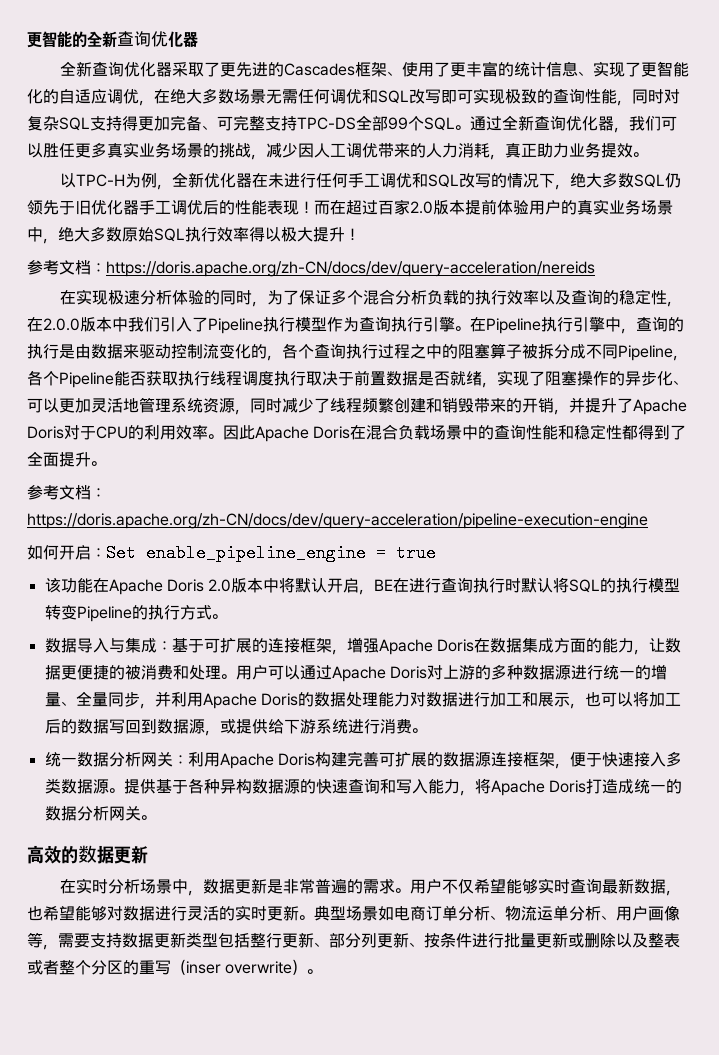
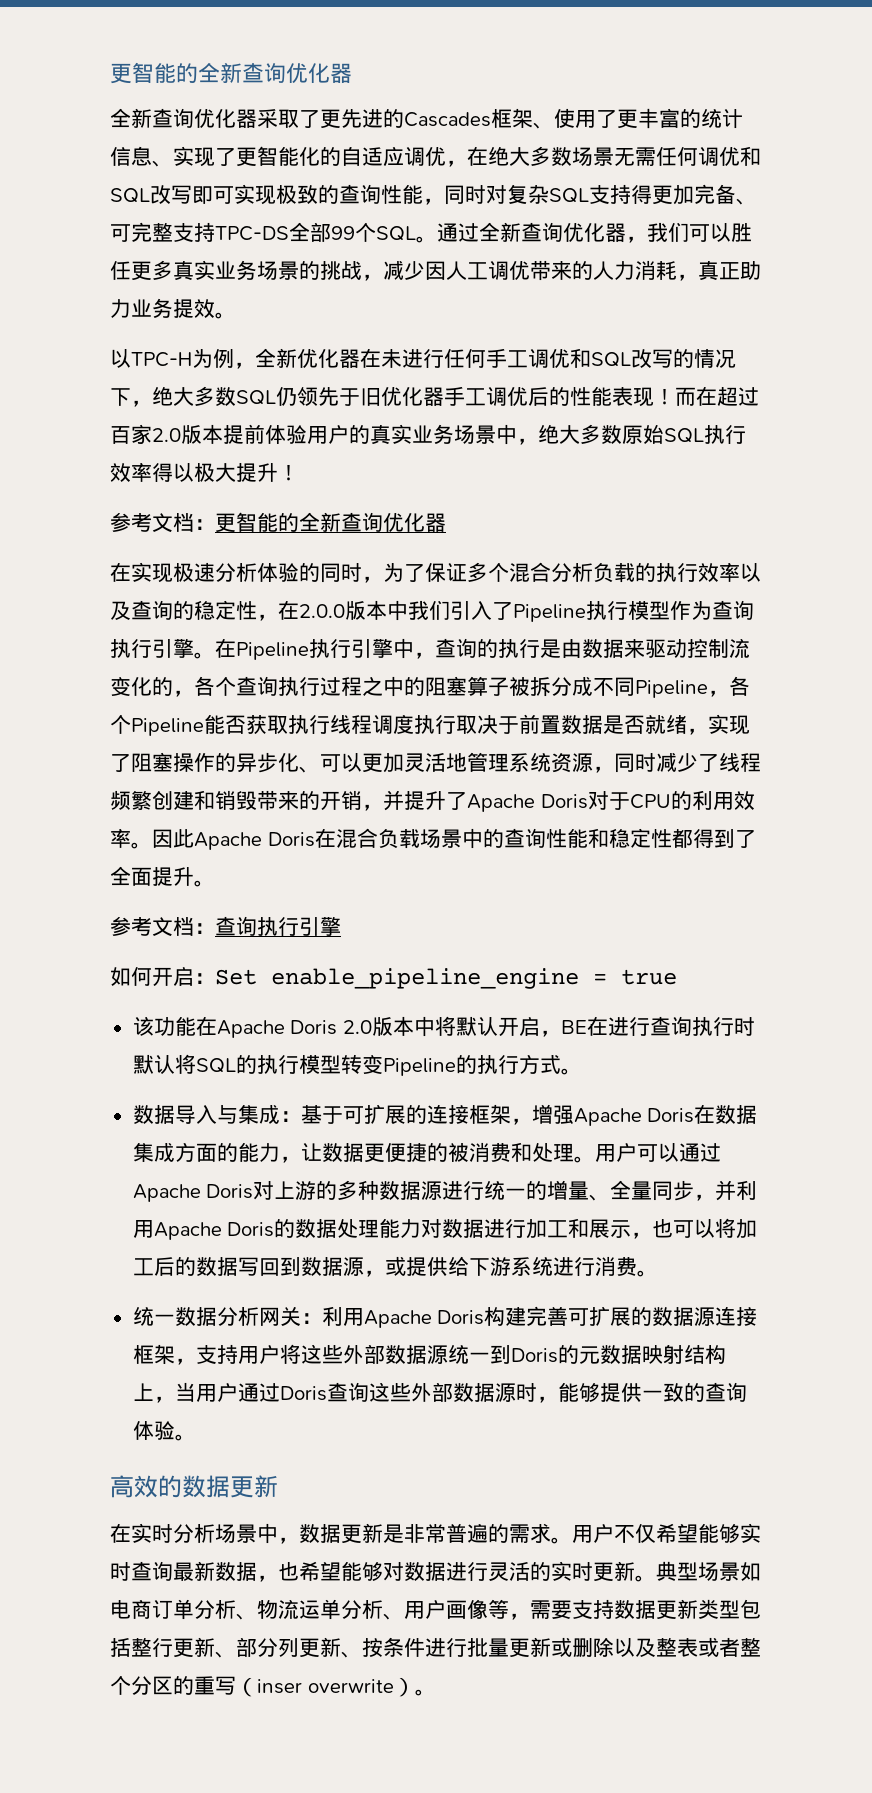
[106,261,595,277] https://doris.apache.org/zh-CN/docs/dev/query-acceleration/nereids -> [215,512,446,533] 更智能的全新查询优化器
[27,513,648,529] https://doris.apache.org/zh-CN/docs/dev/query-acceleration/pipeline-execution-engine -> [215,916,341,936] 查询执行引擎
[569,751,682,767] [44,778,682,796] [44,806,141,821] 便于快速接入多类数据源。提供基于各种异构数据源的快速查询和写入能力，将Apache Doris打造成统一的数据分析网关 -> [195,1344,726,1364] [132,1382,747,1403] [132,1421,175,1440] 支持用户将这些外部数据源统一到Doris的元数据映射结构上，当用户通过Doris查询这些外部数据源时，能够提供一致的查询体验

